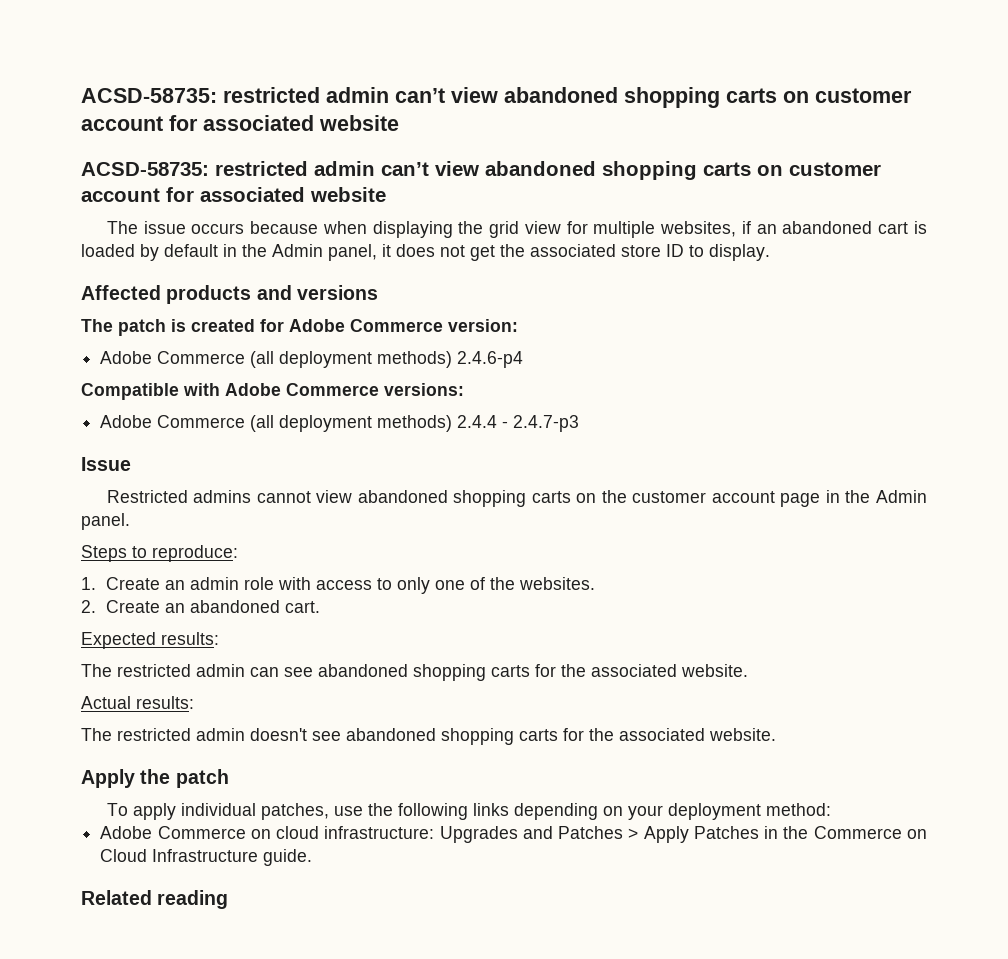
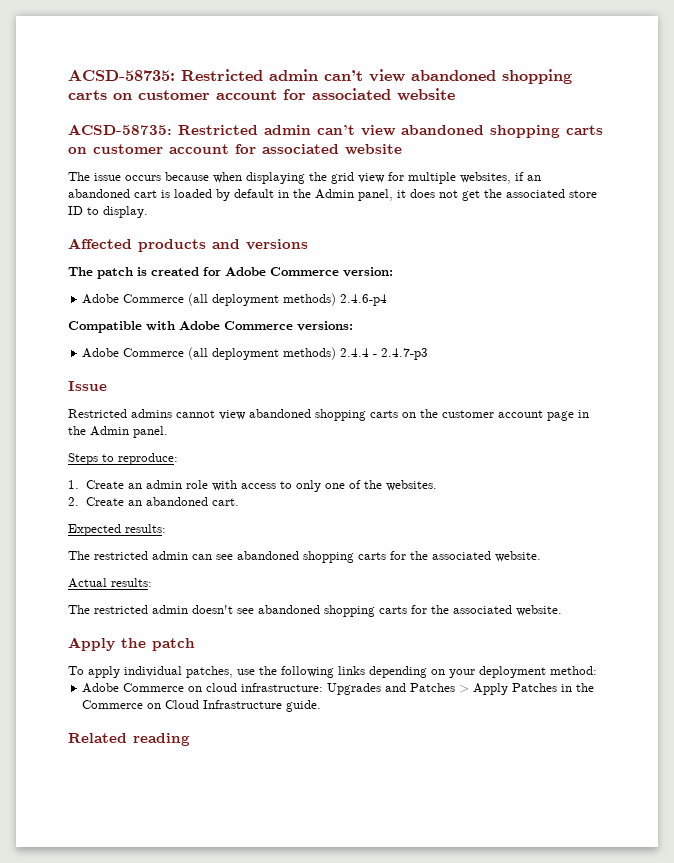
[81,87,320,103] ACSD-58735: restricted -> [68,69,263,81] ACSD-58735: Restricted
[215,161,308,176] restricted -> [178,125,258,135] Restricted

